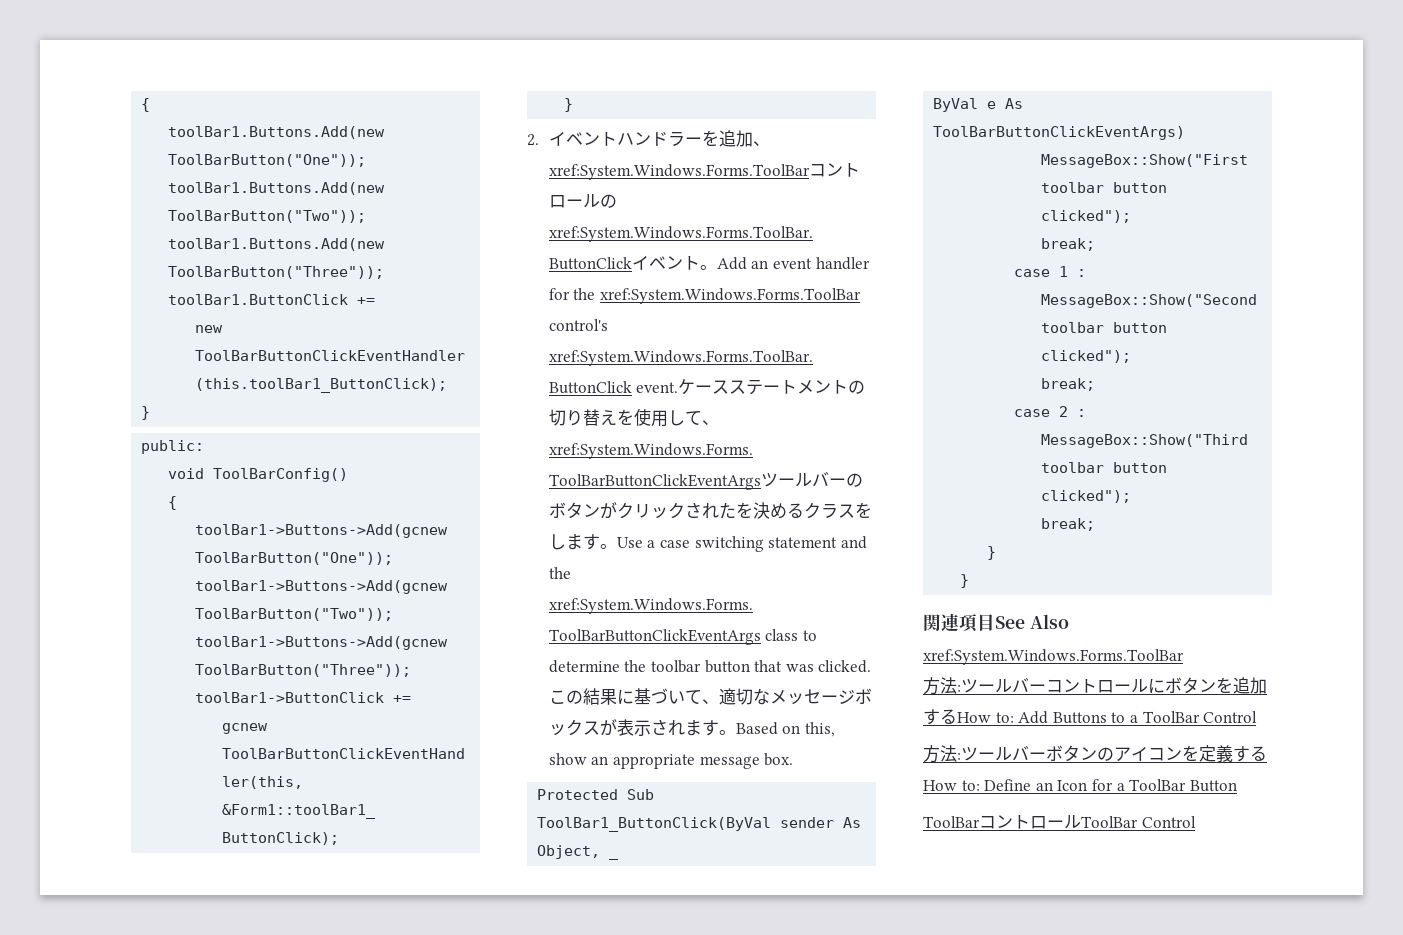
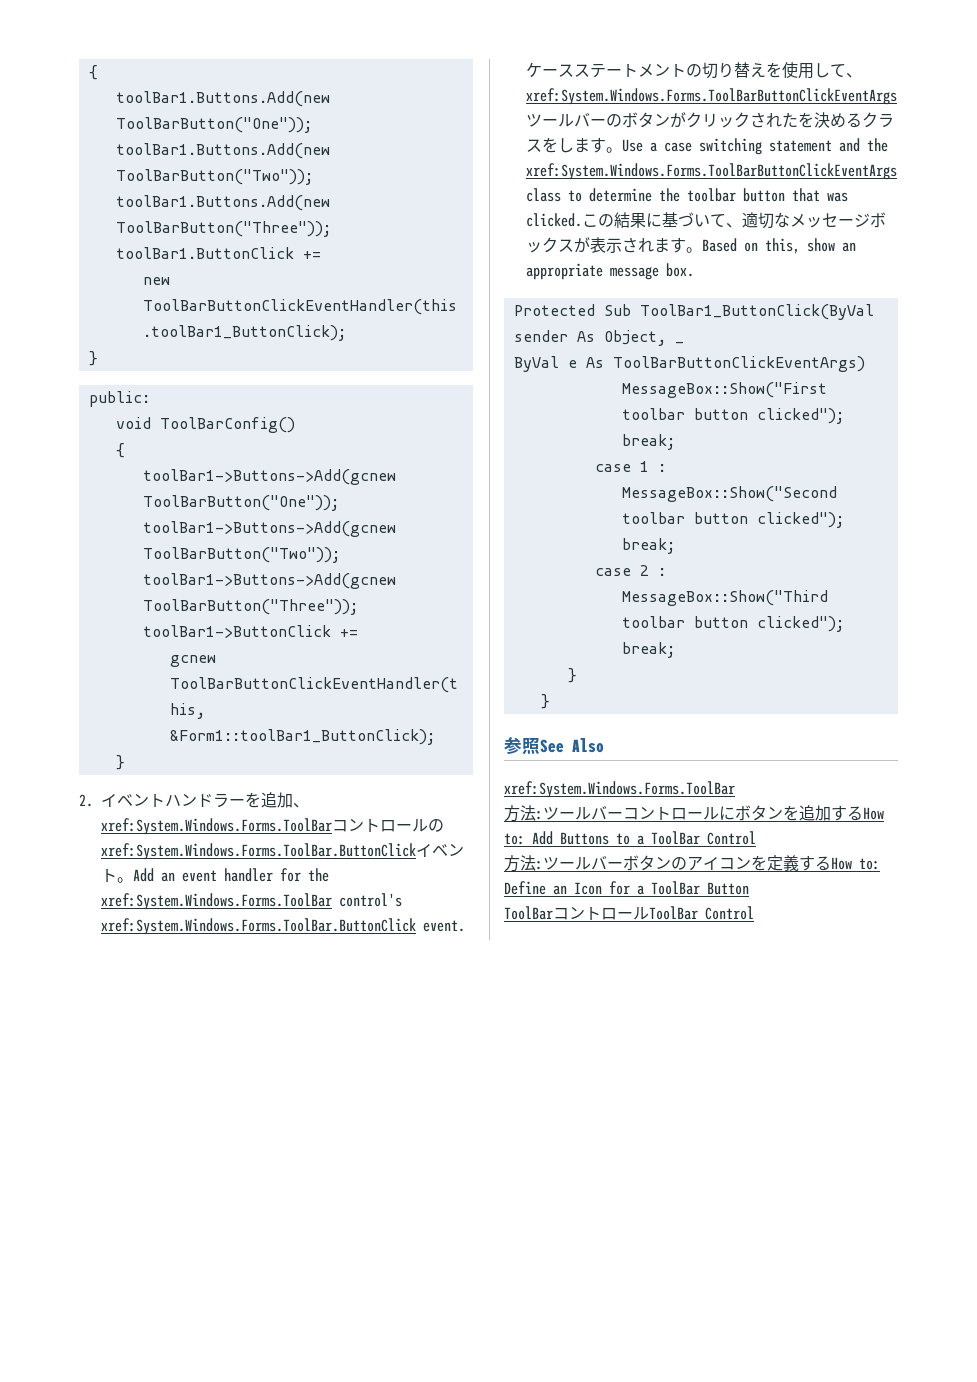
[923,613,995,632] 関連項目 -> [504,737,540,755] 参照

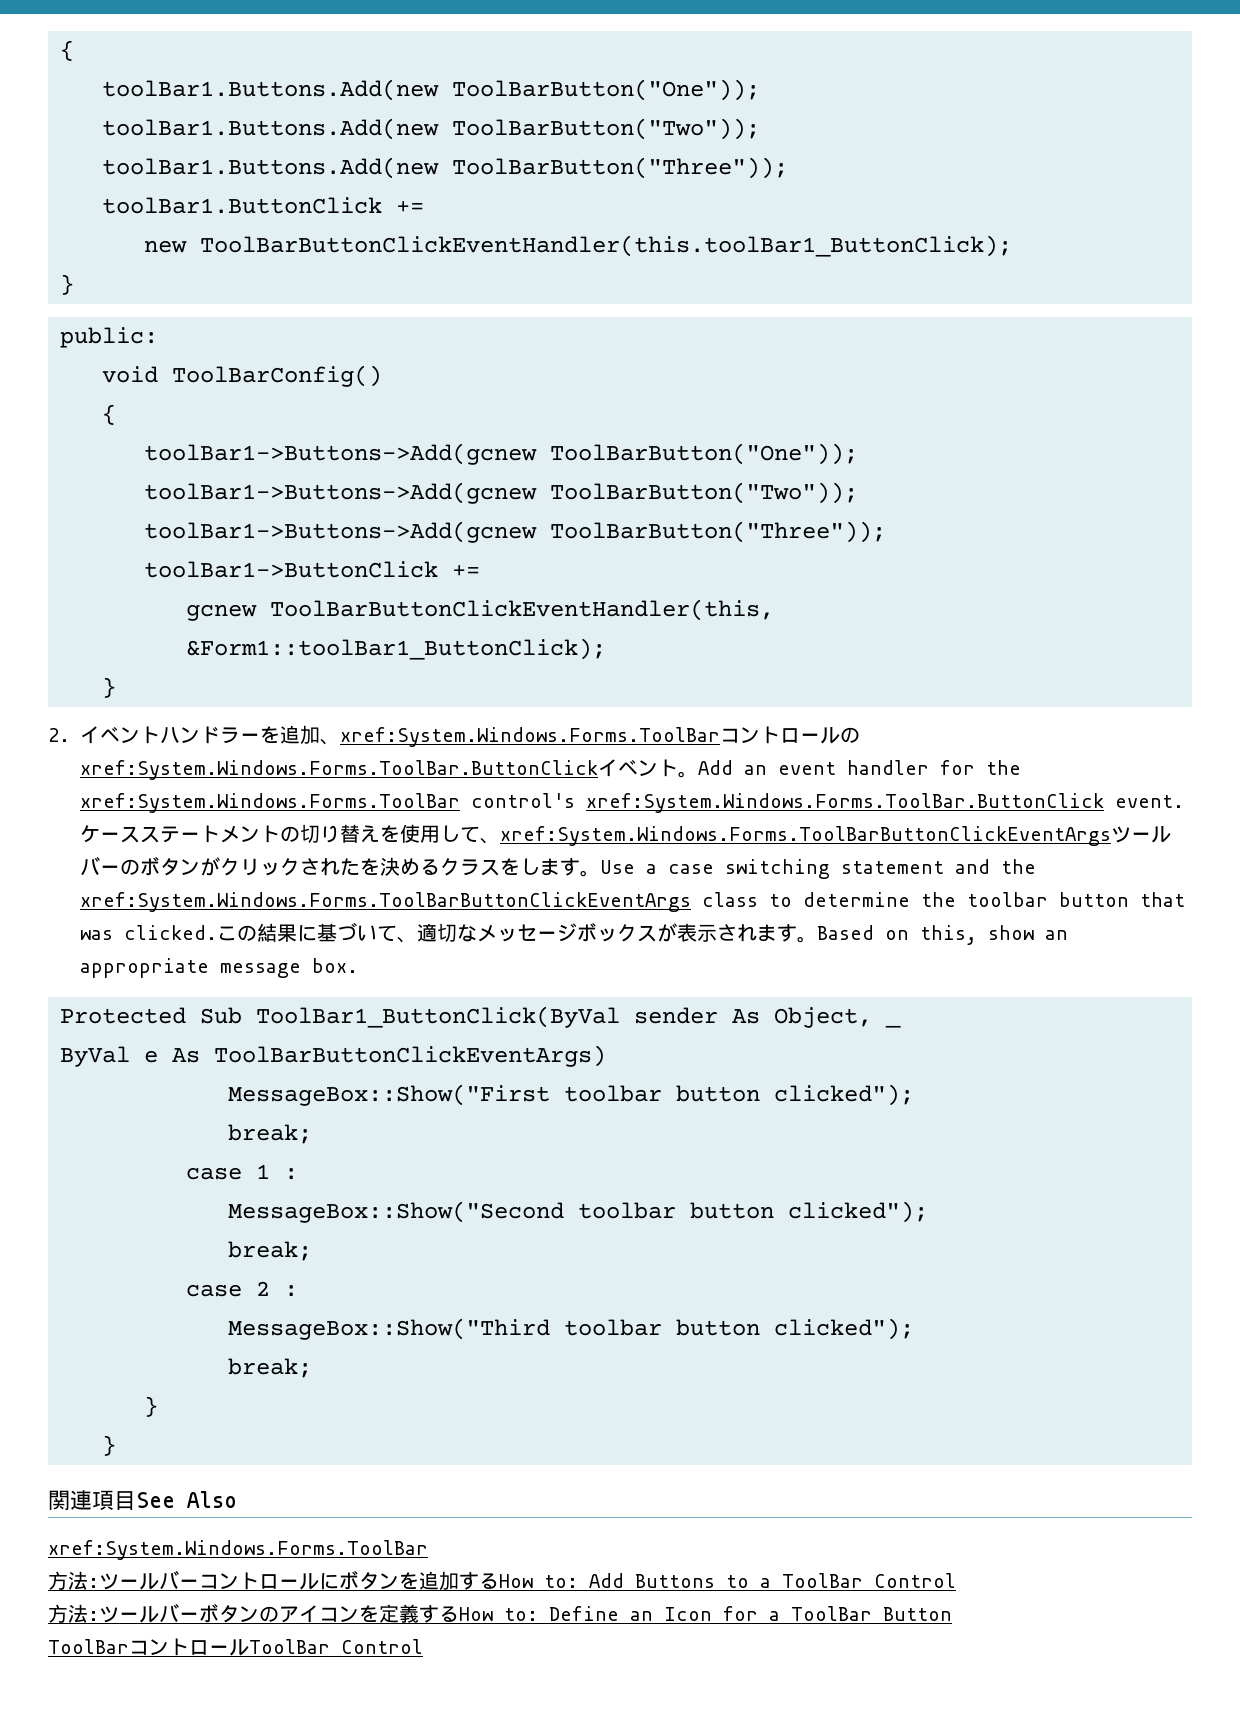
[504,737,540,755] 参照 -> [48,1490,136,1511] 関連項目

